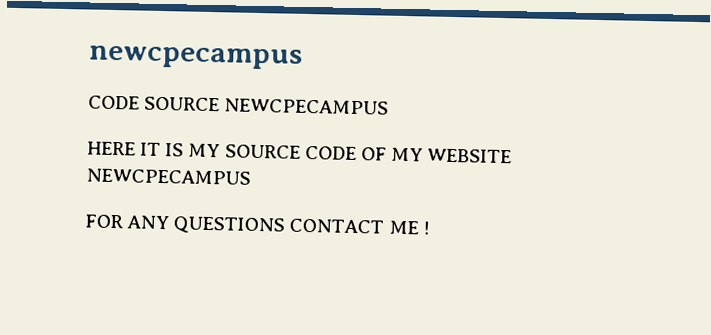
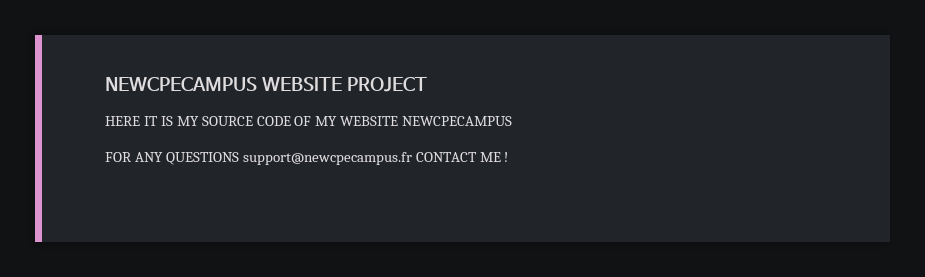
[89,45,303,70] [88,95,390,115] newcpecampus // CODE SOURCE NEWCPECAMPUS -> [105,77,428,92] NEWCPECAMPUS WEBSITE PROJECT
(286, 225) none -> [242,152,412,165] support@newcpecampus.fr

